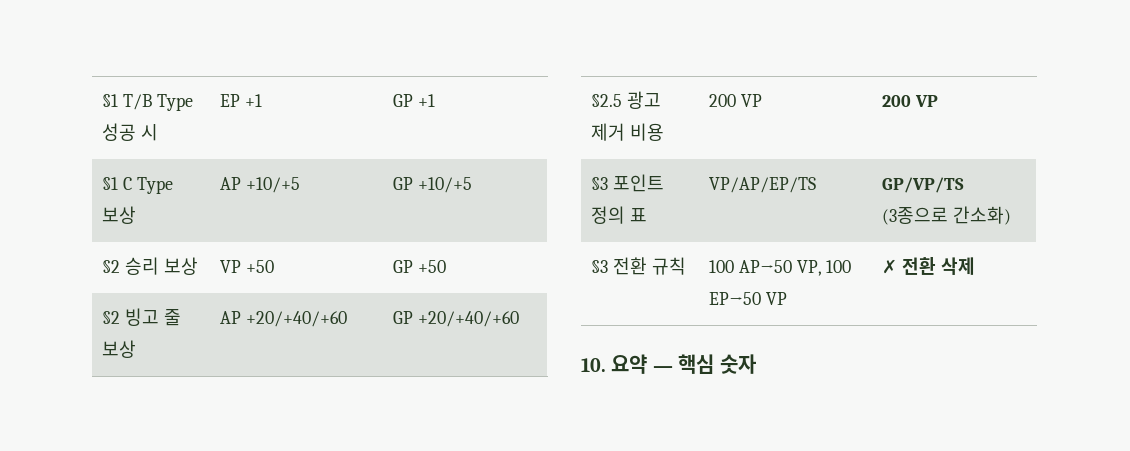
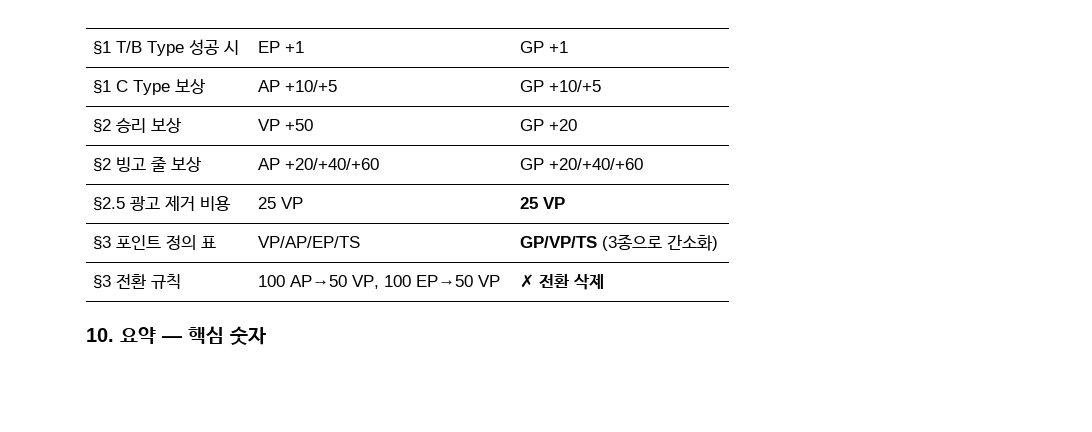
[417,260,446,273] +50 -> [549,119,578,131] +20
[708,94,762,107] [881,95,911,107] 200 VP | 200 -> [258,197,304,209] [520,197,539,209] 25 VP | 25

